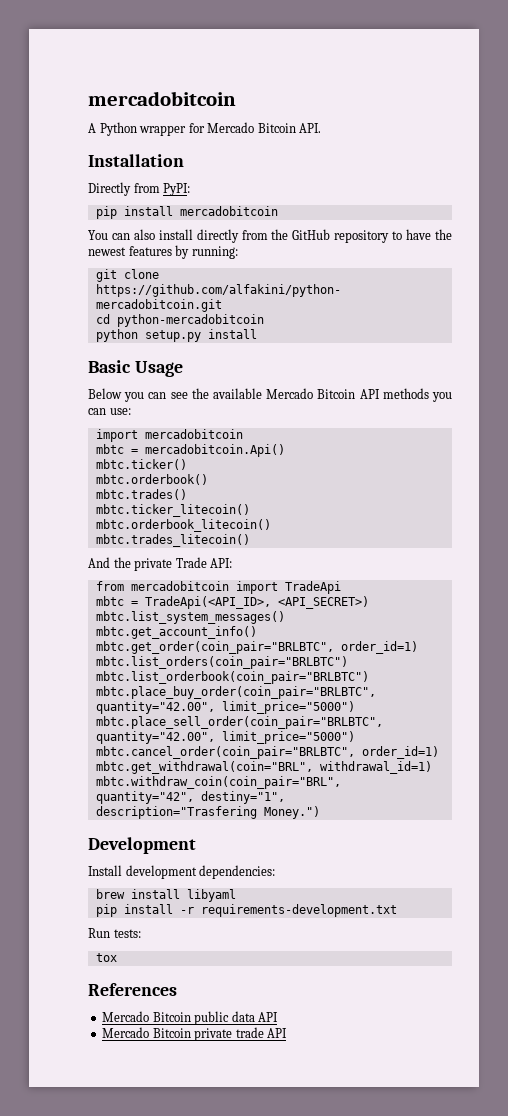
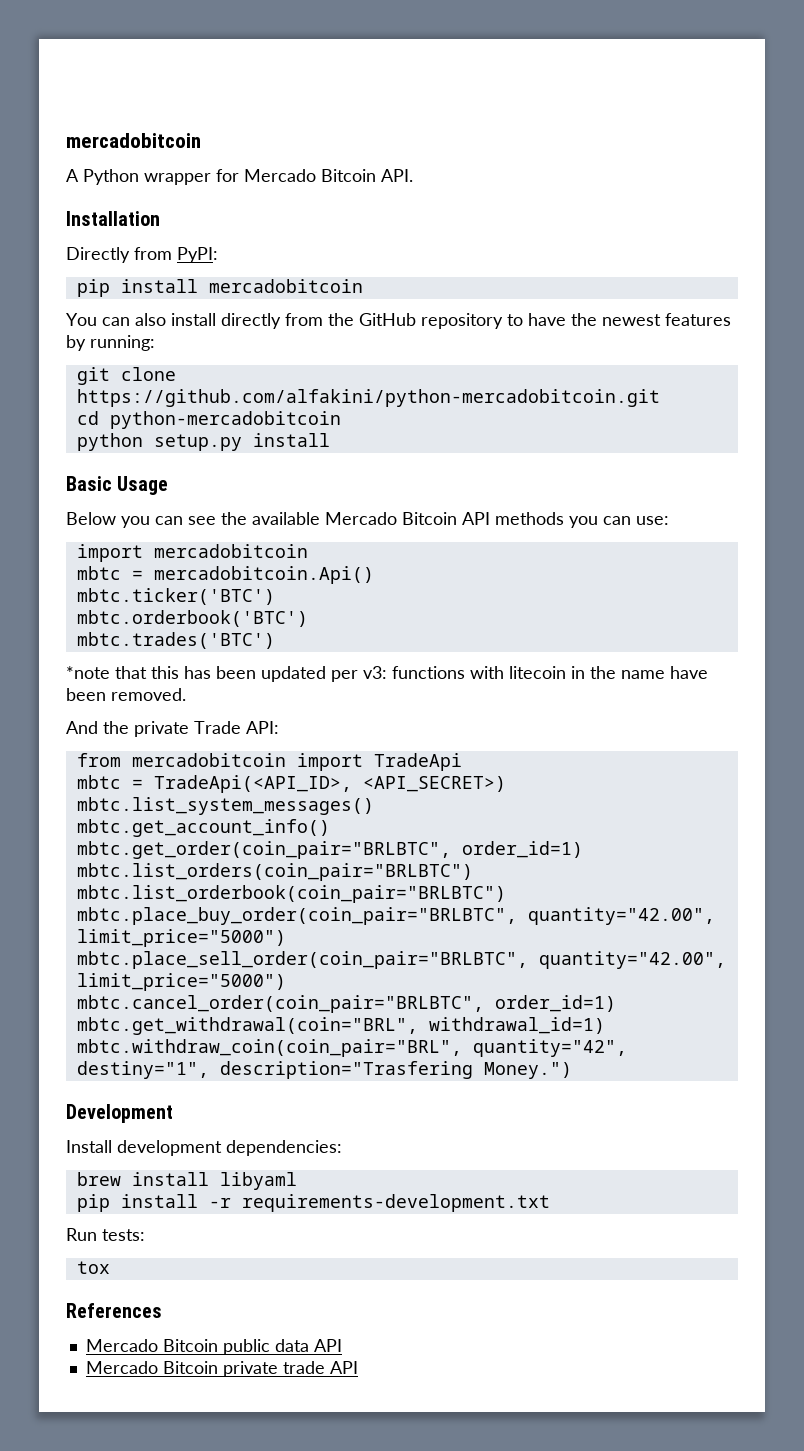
[95,459,187,470] [95,474,208,485] [95,489,187,500] [95,504,250,517] [95,519,271,532] [95,534,250,547] mbtc.ticker() // mbtc.orderbook() // mbtc.trades() // mbtc.ticker_litecoin() // mbtc.orderbook_litecoin() // mbtc.trades_litecoin() -> [76,588,275,605] [76,610,308,627] [76,632,275,649] [66,666,708,682] [66,688,186,701] mbtc.ticker('BTC') // mbtc.orderbook('BTC') // mbtc.trades('BTC') // *note that this has been updated per v3: functions with litecoin in the name have been removed.

